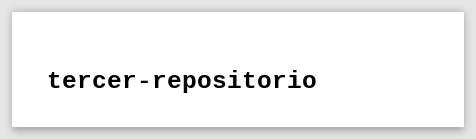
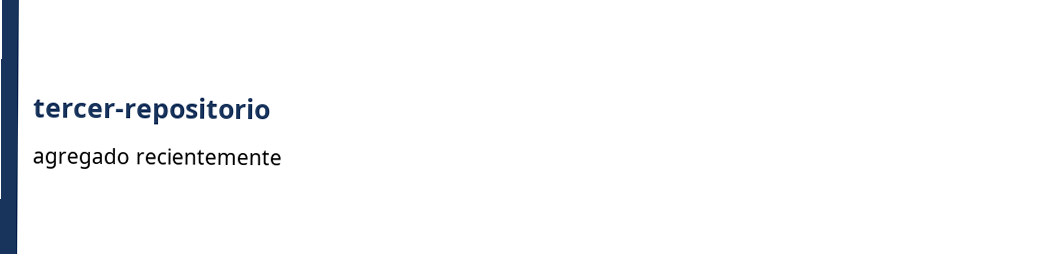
(317, 81) none -> [32,147,282,170] // agregado recientemente

